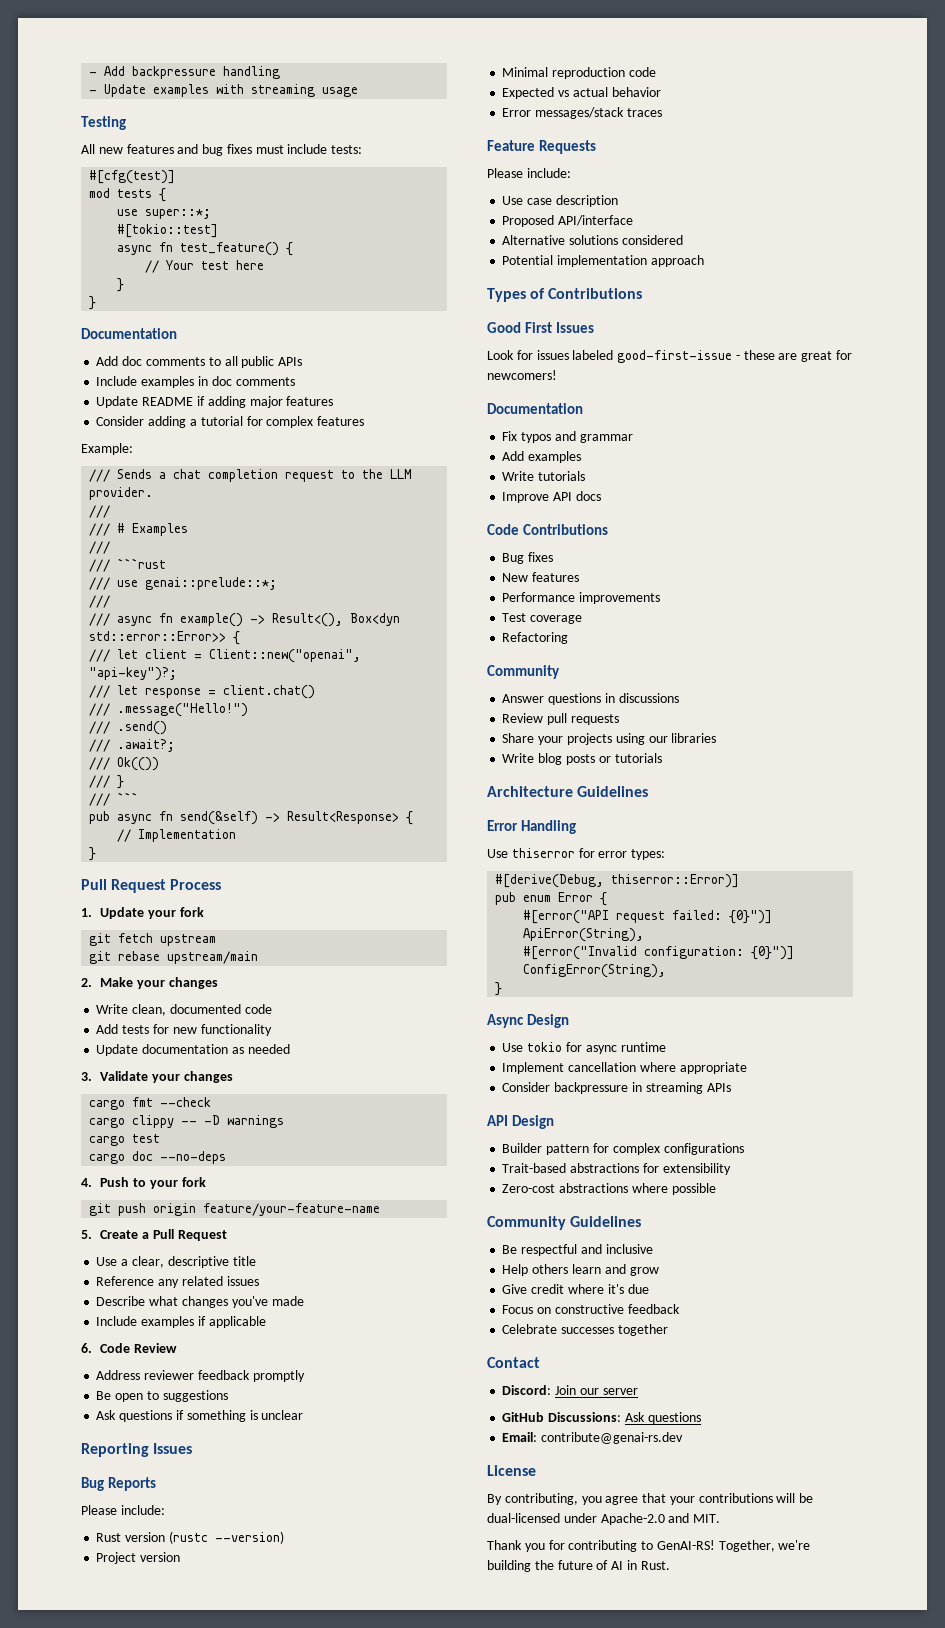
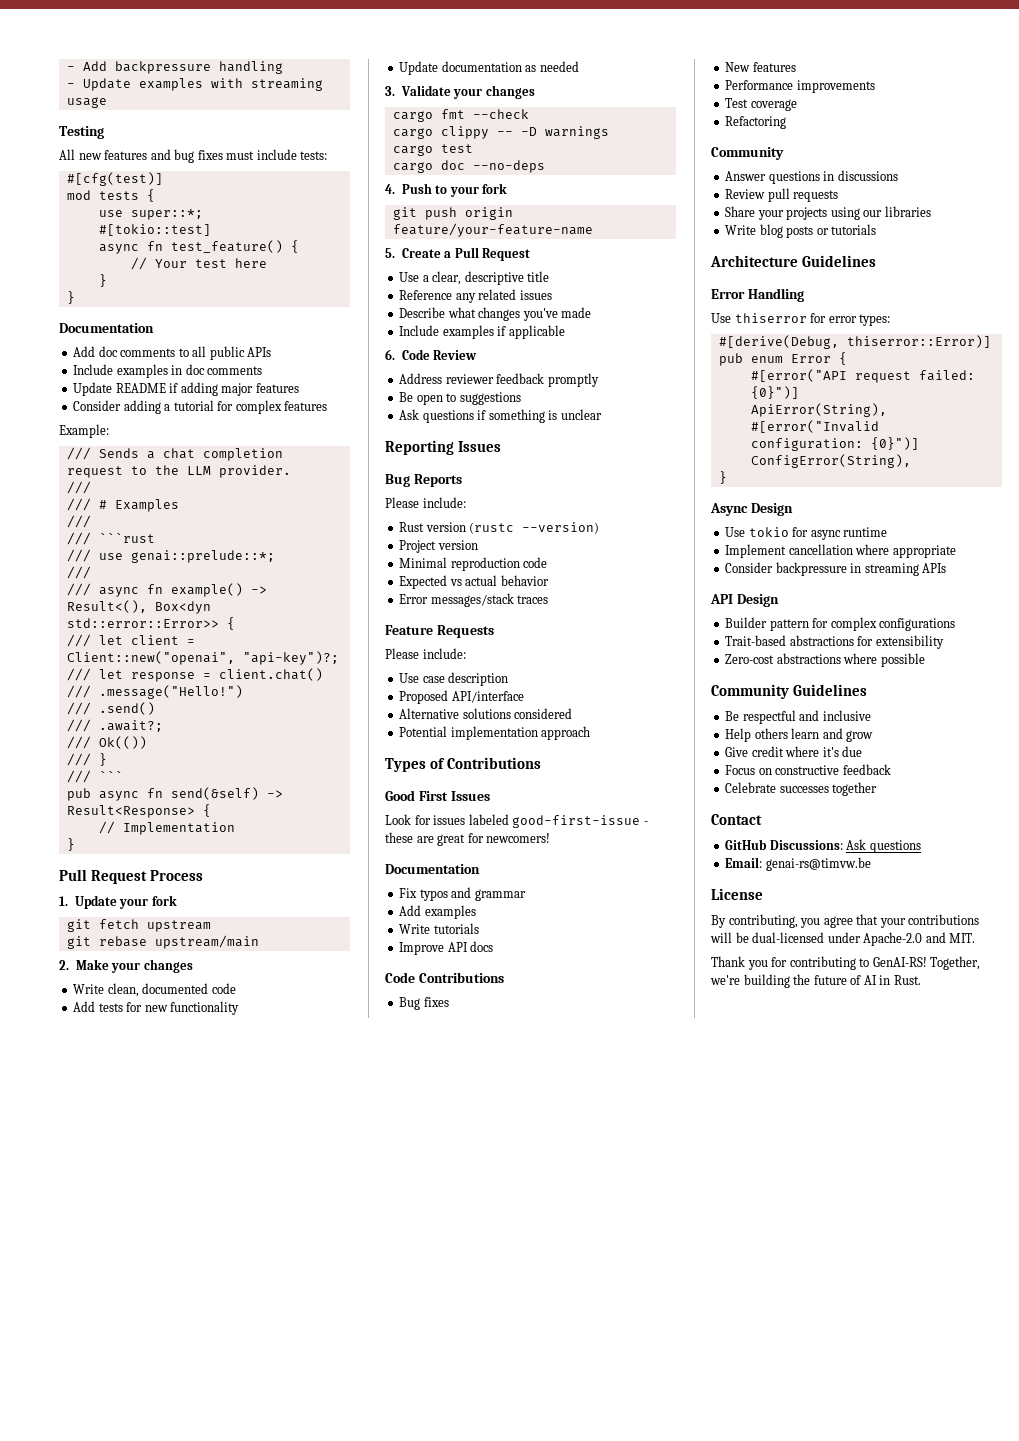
[502,1385,638,1395] // Discord: Join our server -> (762, 819) none
[541,1432,684,1444] contribute@genai-rs.dev -> [765,857,871,871] genai-rs@timvw.be

